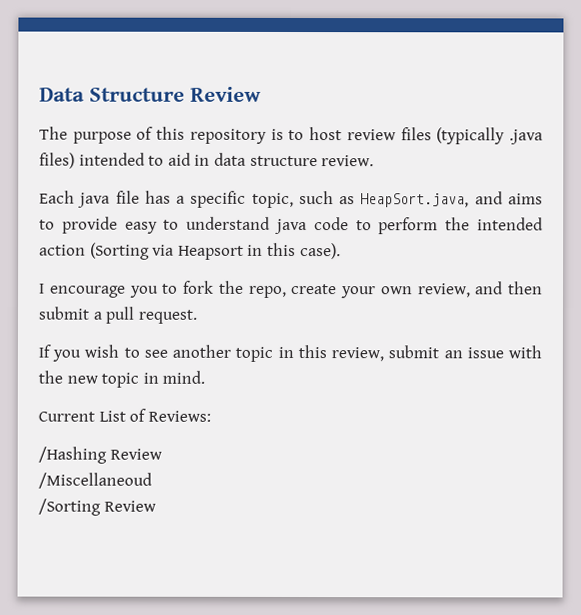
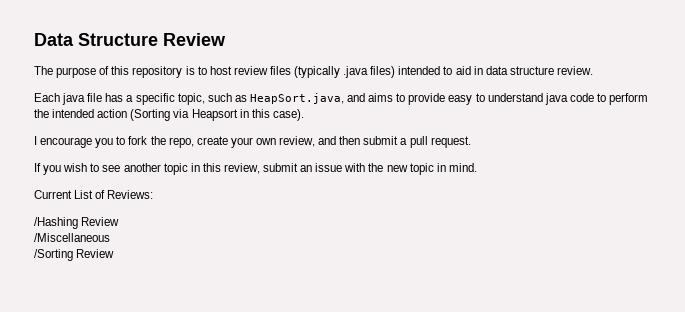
[38,472,152,489] /Miscellaneoud -> [34,233,110,242] /Miscellaneous

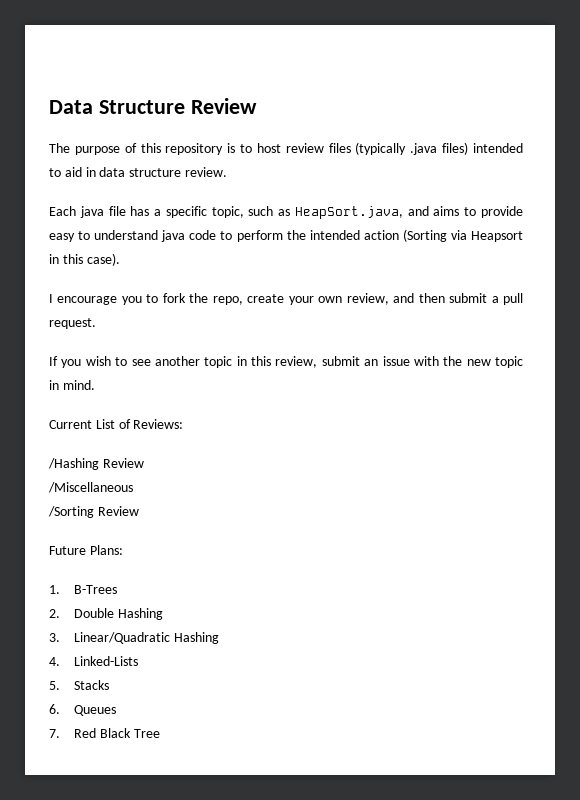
(115, 253) none -> [49,545,123,555] [49,585,118,594] [49,608,164,620] [49,632,220,644] [49,656,139,666] [49,680,110,690] [49,704,117,716] [49,728,160,738] // Future Plans: // 1. B-Trees // 2. Double Hashing // 3. Linear/Quadratic Hashing // 4. Linked-Lists // 5. Stacks // 6. Queues // 7. Red Black Tree

